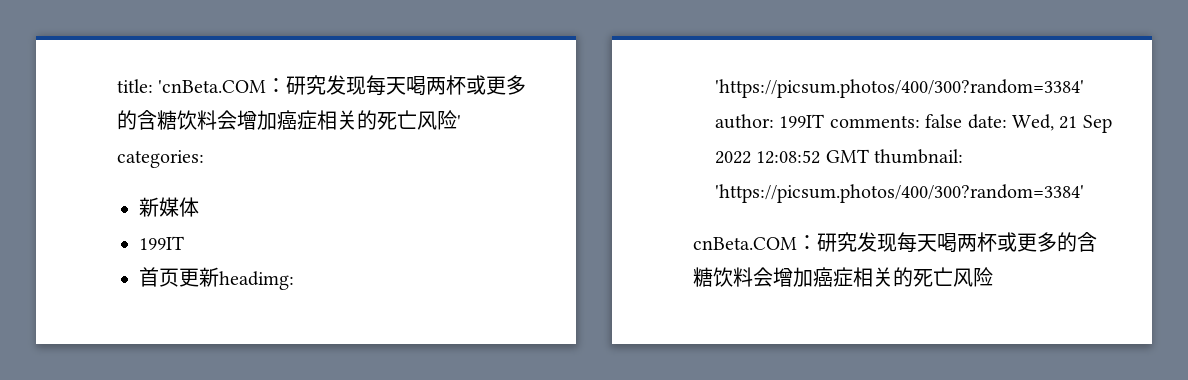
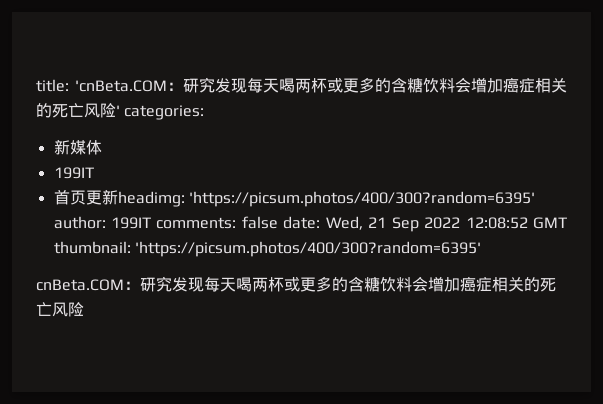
[715,79,1084,98] 'https://picsum.photos/400/300?random=3384' -> [188,191,535,207] 'https://picsum.photos/400/300?random=6395'
[715,184,1084,203] 'https://picsum.photos/400/300?random=3384' -> [134,241,481,257] 'https://picsum.photos/400/300?random=6395'

